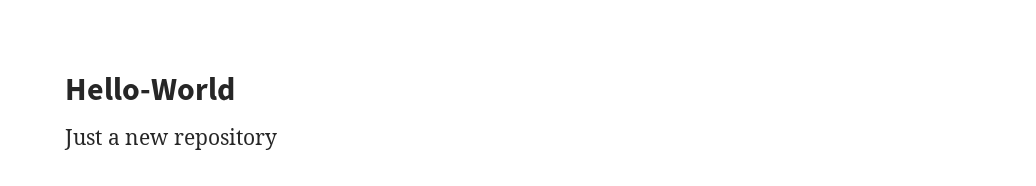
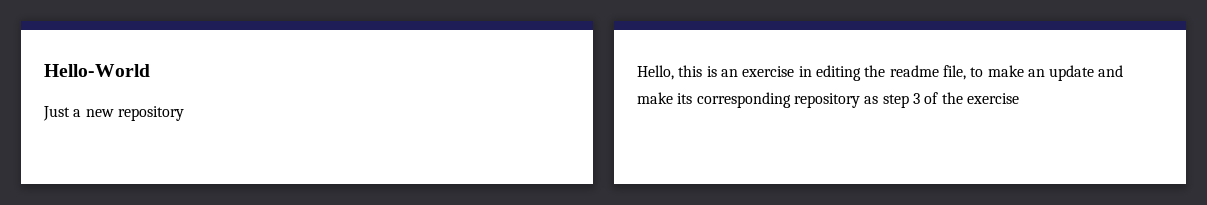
(278, 139) none -> [637,65,1124,81] [637,92,1019,108] // Hello, this is an exercise in editing the readme file, to make an update and make its corresponding repository as step 3 of the exercise

